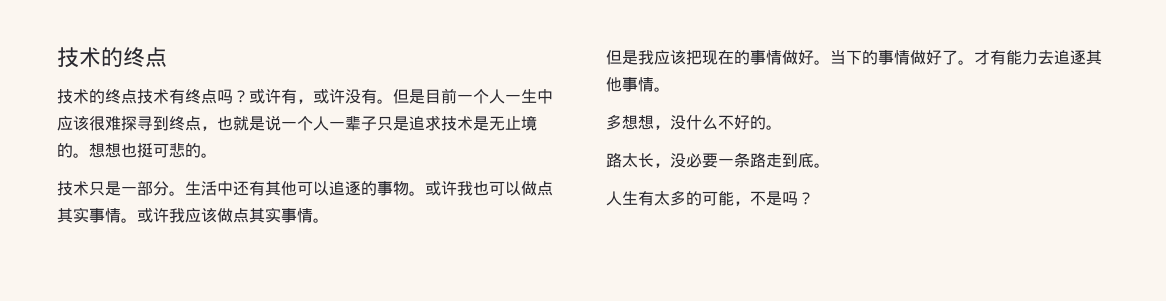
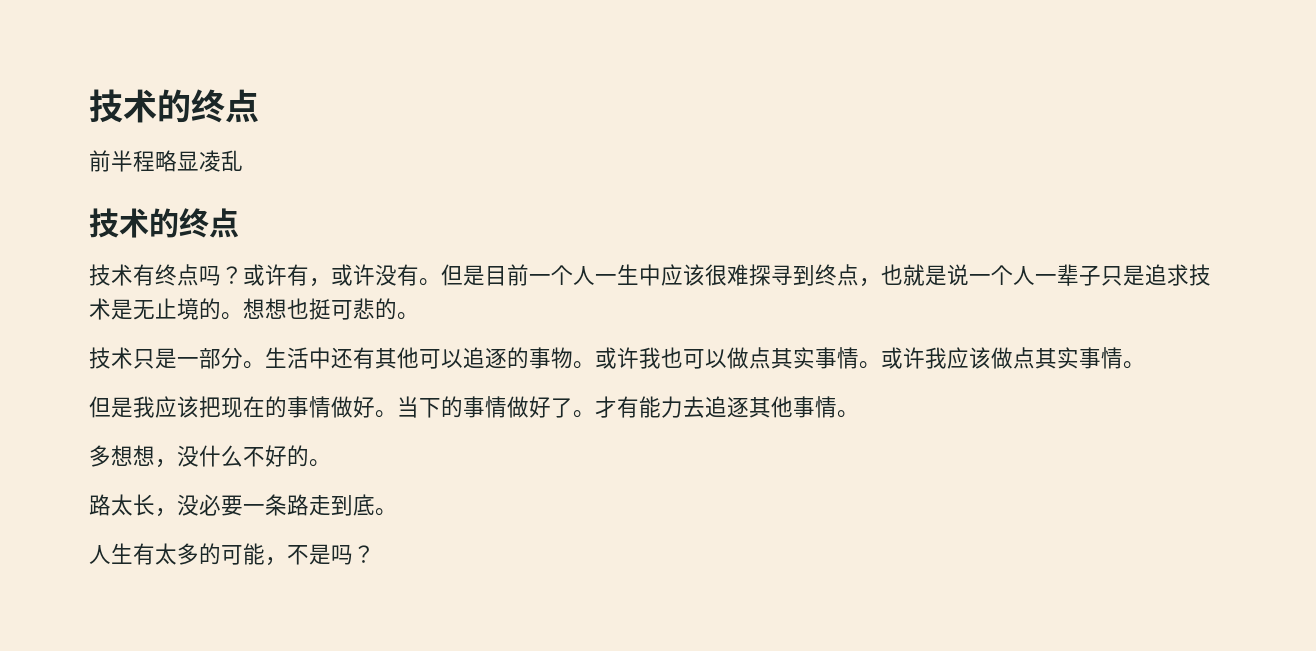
[57,47,167,68] [57,89,137,104] 技术的终点 // 技术的终点 -> [89,89,259,123] [89,150,243,172] [89,208,239,238] 技术的终点 // 前半程略显凌乱 // 技术的终点 //

